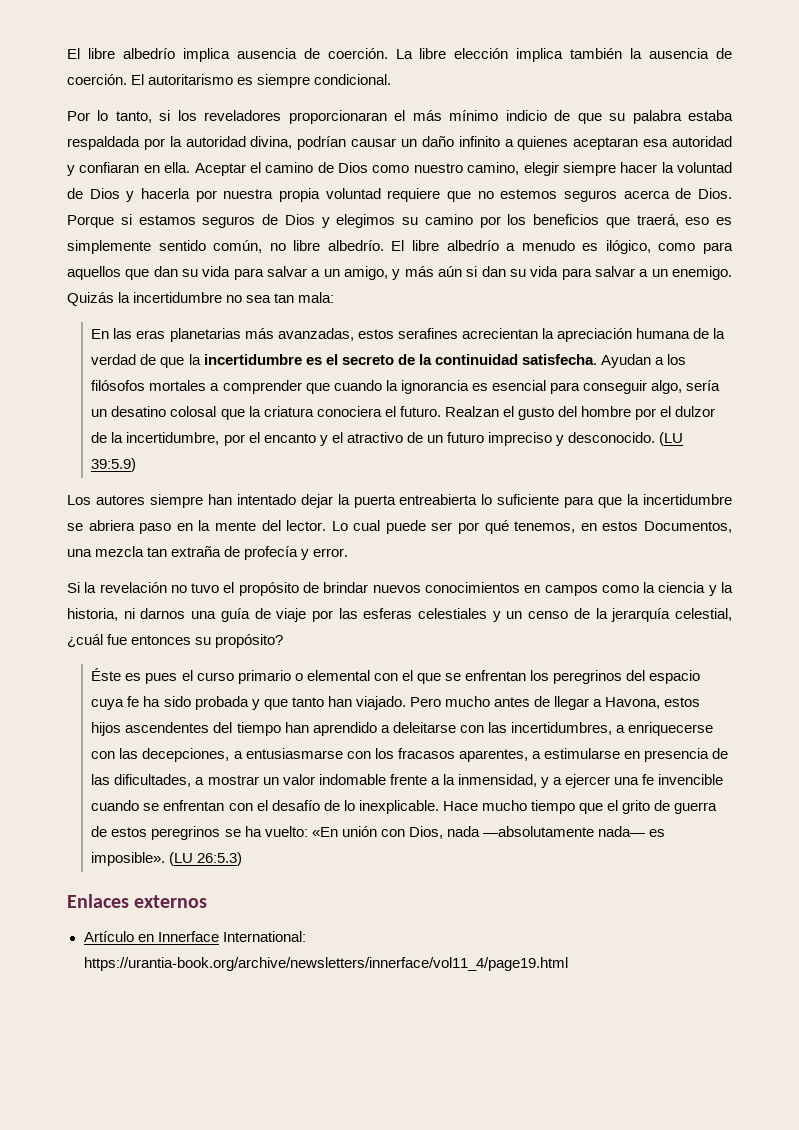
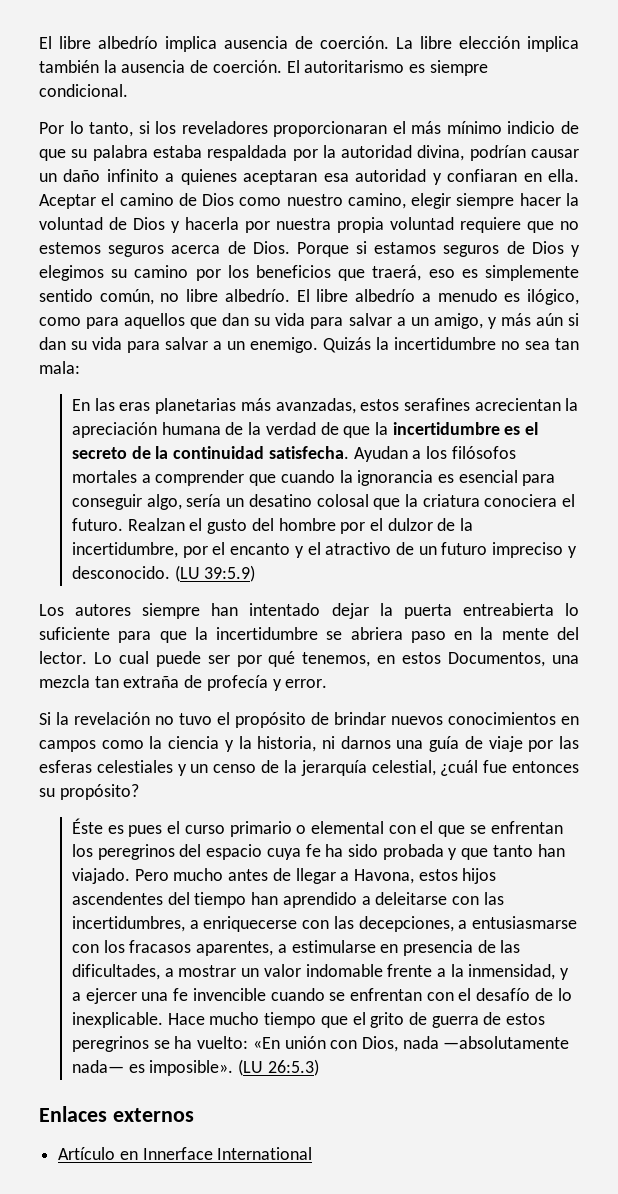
[222,931,306,942] [83,957,568,971] International: https://urantia-book.org/archive/newsletters/innerface/vol11_4/page19.html -> [217,1147,313,1160] International

